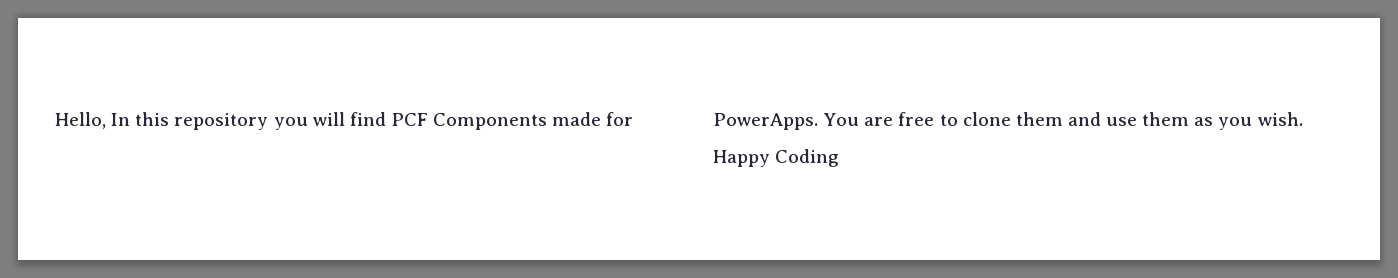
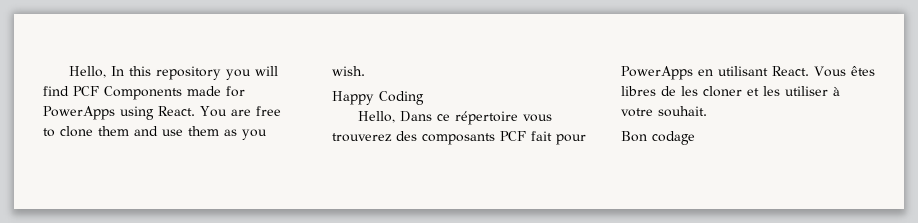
[713,113,818,130] PowerApps. -> [43,106,195,120] PowerApps using React.
(840, 158) none -> [358,111,553,125] [332,131,586,145] [621,66,875,80] [621,86,840,97] [621,106,707,117] [621,131,695,145] // Hello, Dans ce répertoire vous trouverez des composants PCF fait pour PowerApps en utilisant React. Vous êtes libres de les cloner et les utiliser à votre souhait. // Bon codage

